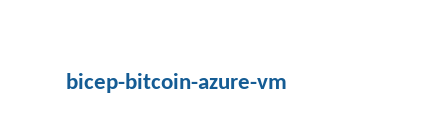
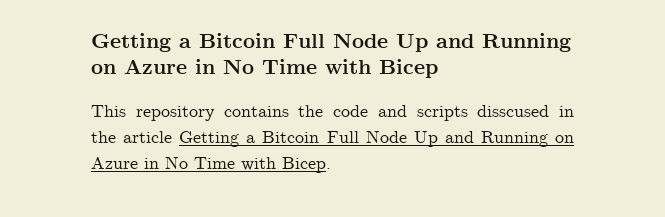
[66,73,287,93] bicep-bitcoin-azure-vm -> [91,33,571,52] [91,59,438,78] [91,105,574,121] [91,130,575,147] [91,156,331,173] Getting a Bitcoin Full Node Up and Running on Azure in No Time with Bicep // This repository contains the code and scripts disscused in the article Getting a Bitcoin Full Node Up and Running on Azure in No Time with Bicep.

